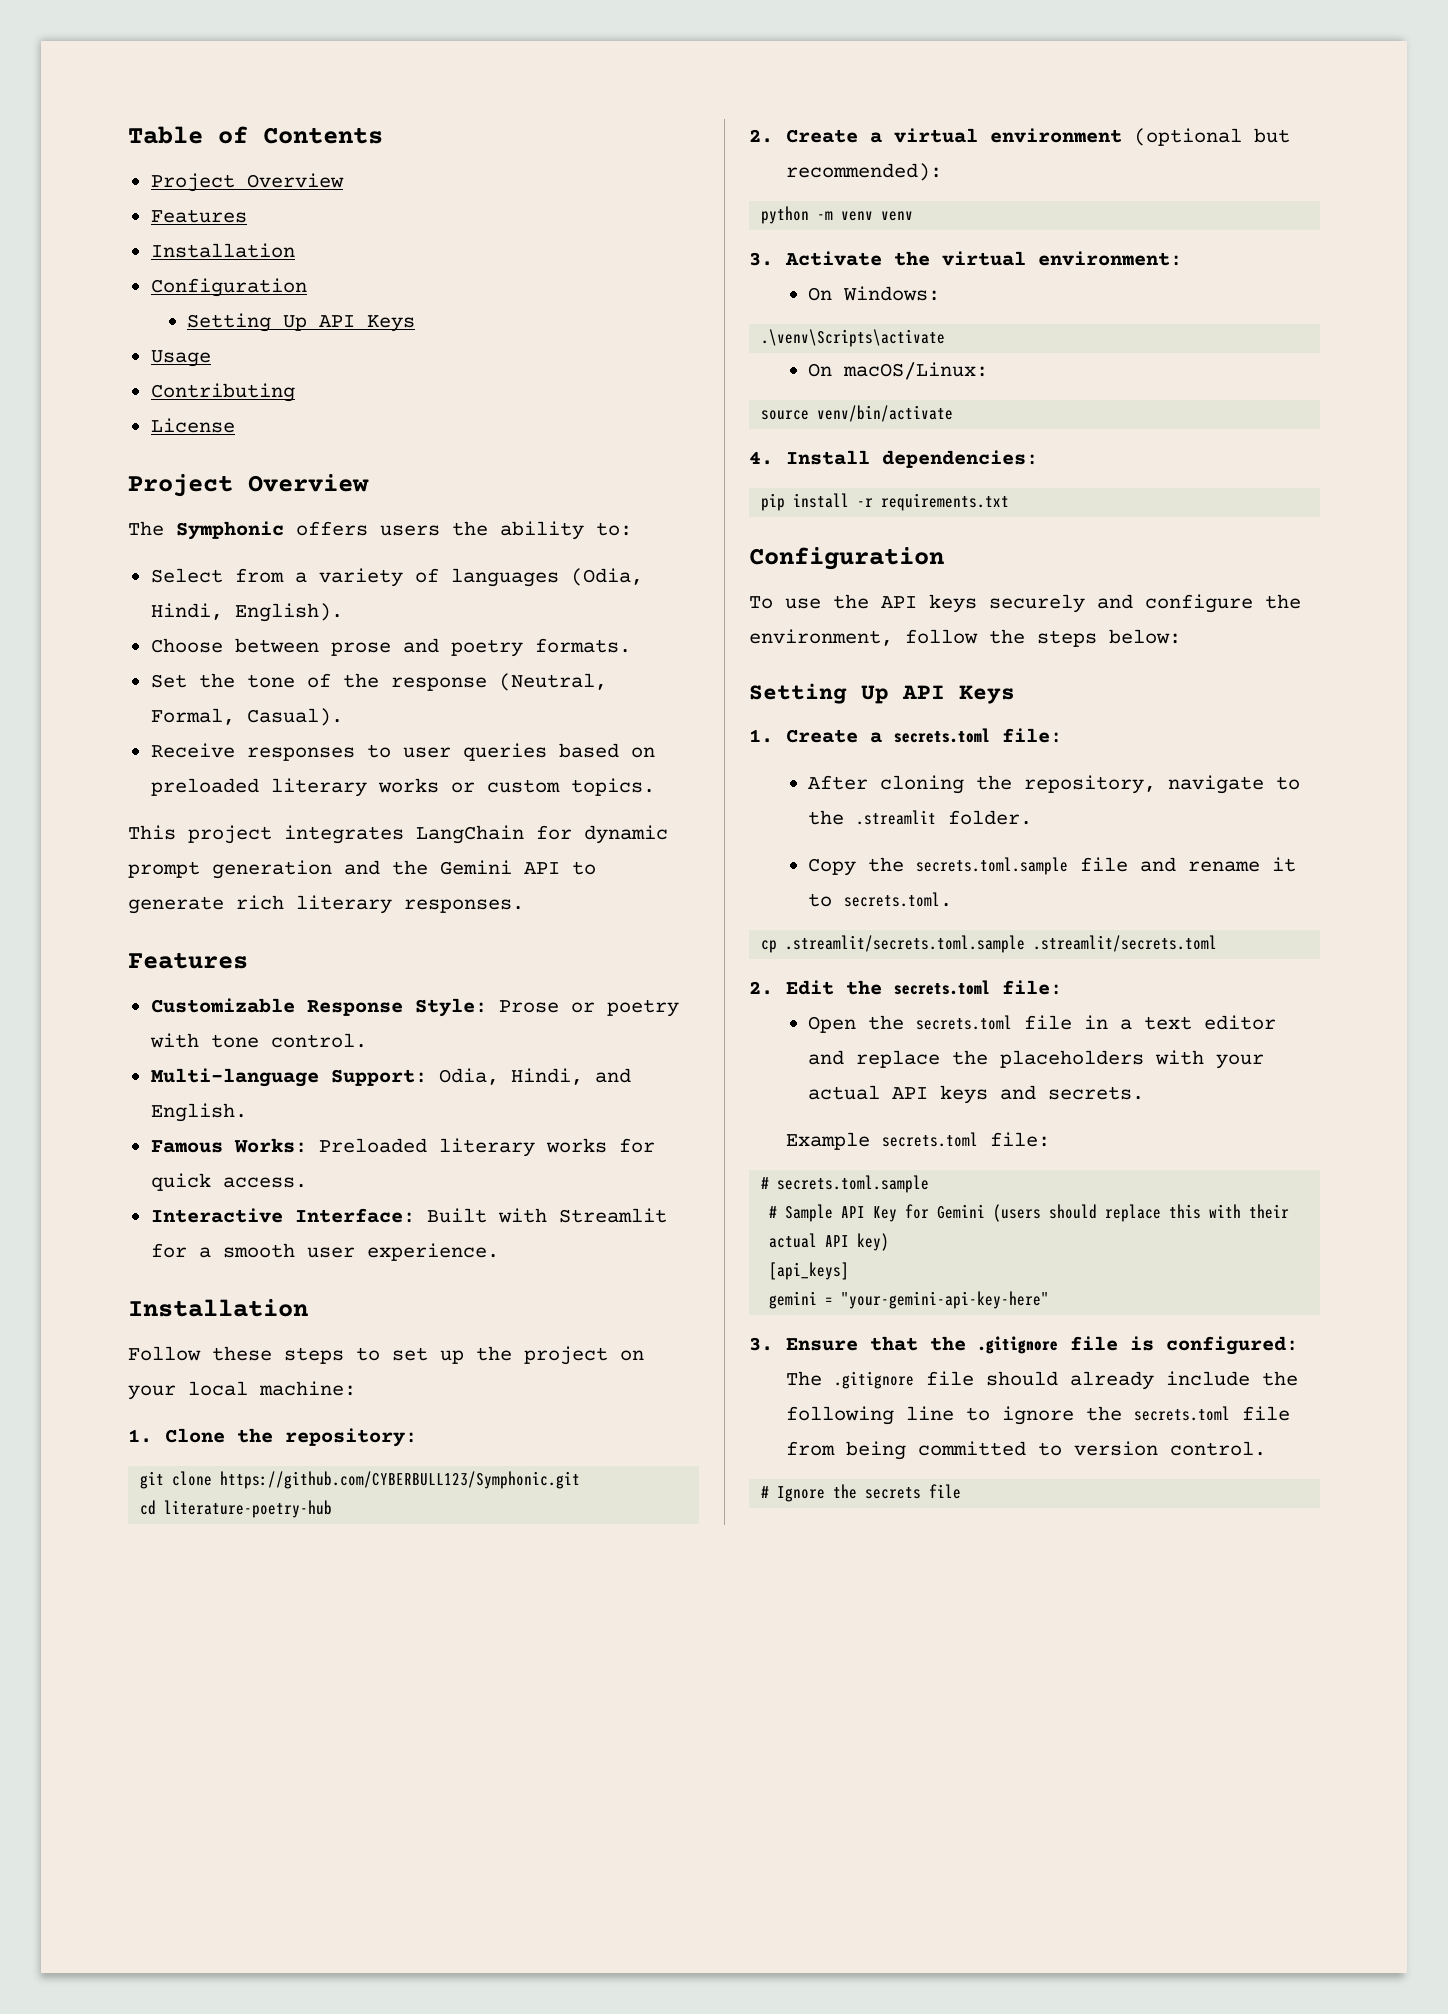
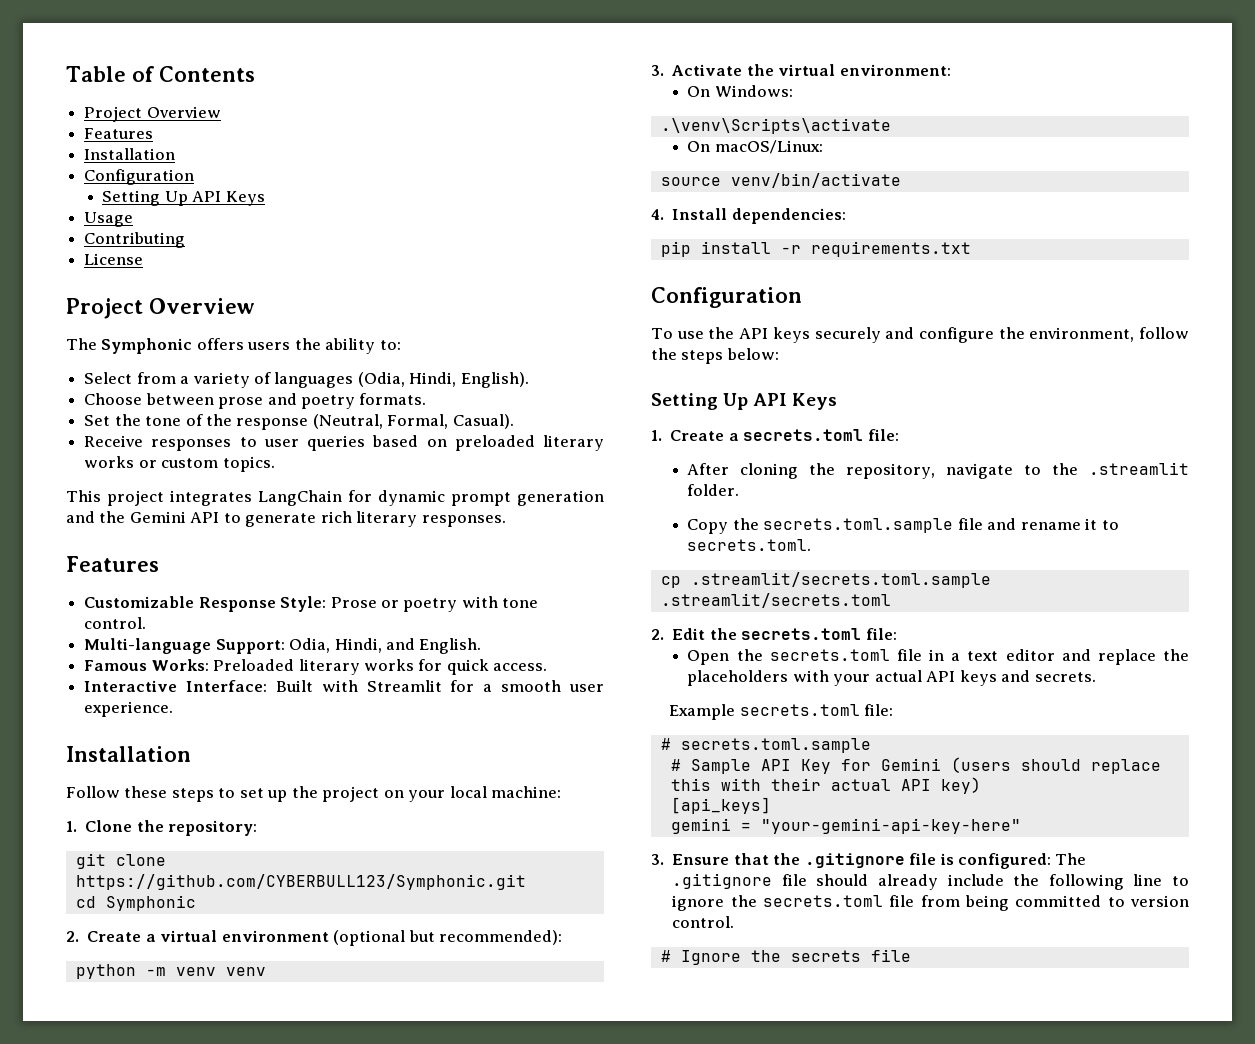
[164,1500,333,1518] literature-poetry-hub -> [105,895,196,911] Symphonic

